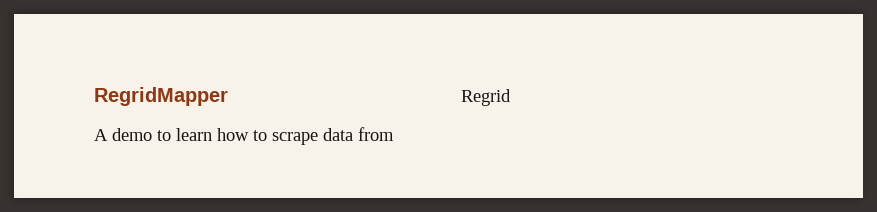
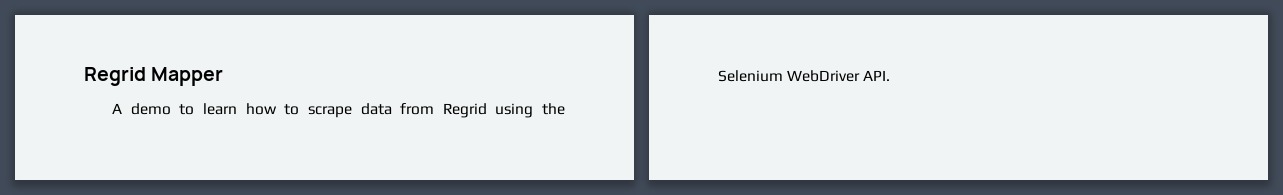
[94,87,228,106] RegridMapper -> [84,67,224,86] Regrid Mapper
(511, 97) none -> [495,103,565,118] [718,70,891,82] using the Selenium WebDriver API.

